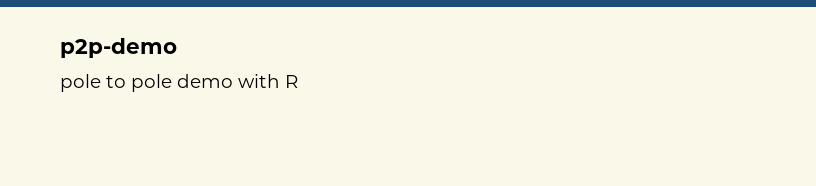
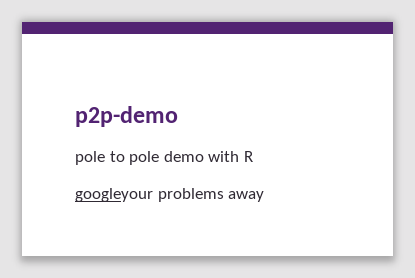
(298, 81) none -> [75,188,265,202] // googleyour problems away

